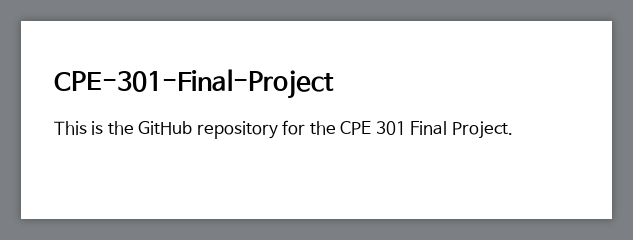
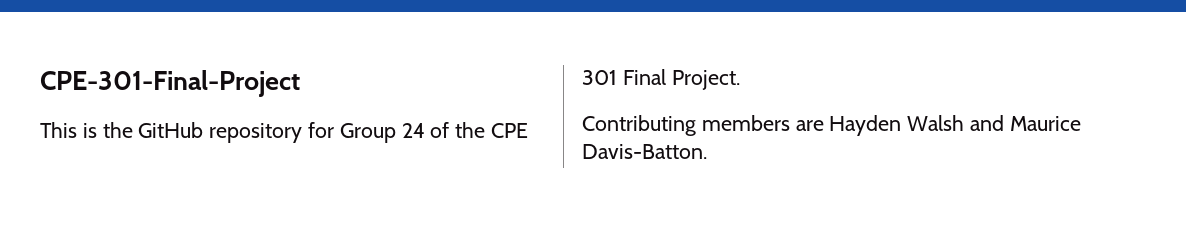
(306, 127) none -> [339,122,450,143] Group 24 of
(513, 130) none -> [582,115,1081,136] [582,144,707,159] // Contributing members are Hayden Walsh and Maurice Davis-Batton.

